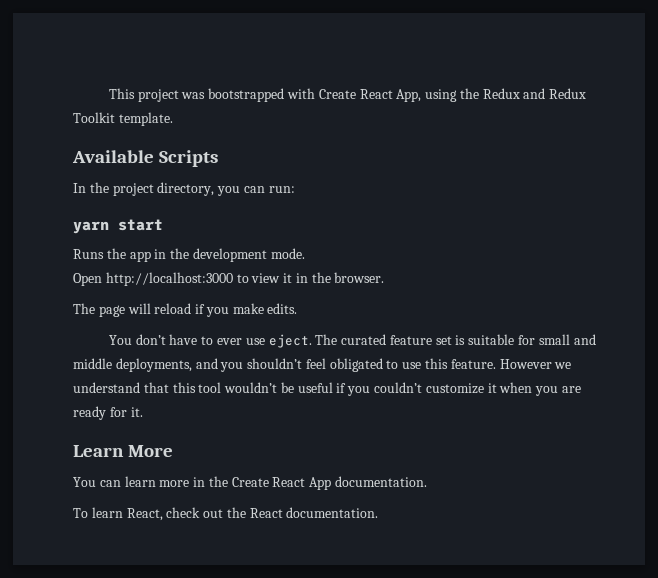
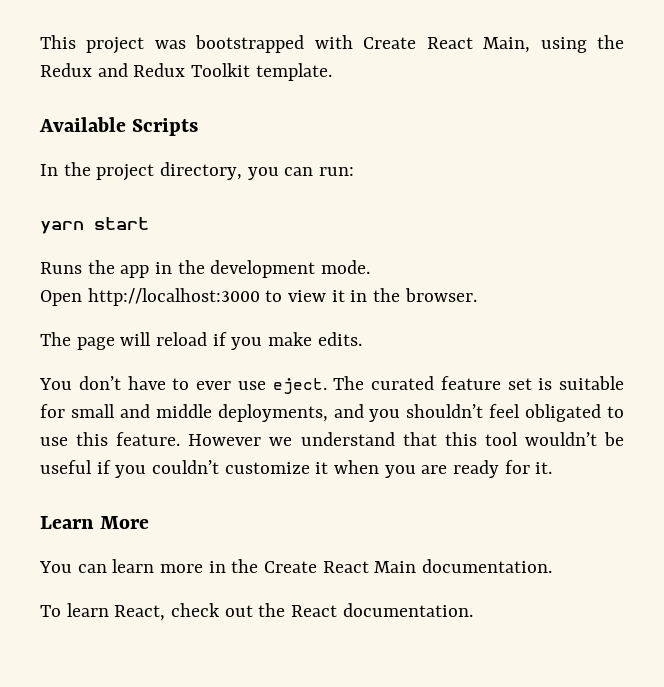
[396,89,422,102] App, -> [483,37,531,53] Main,
[309,477,332,490] App -> [374,561,417,573] Main

